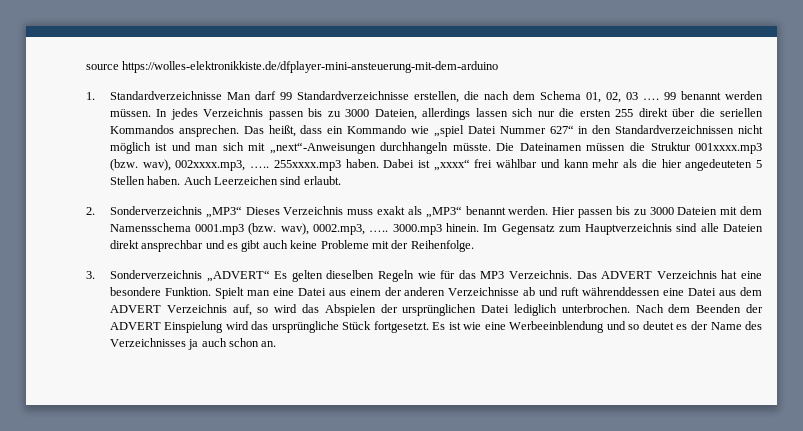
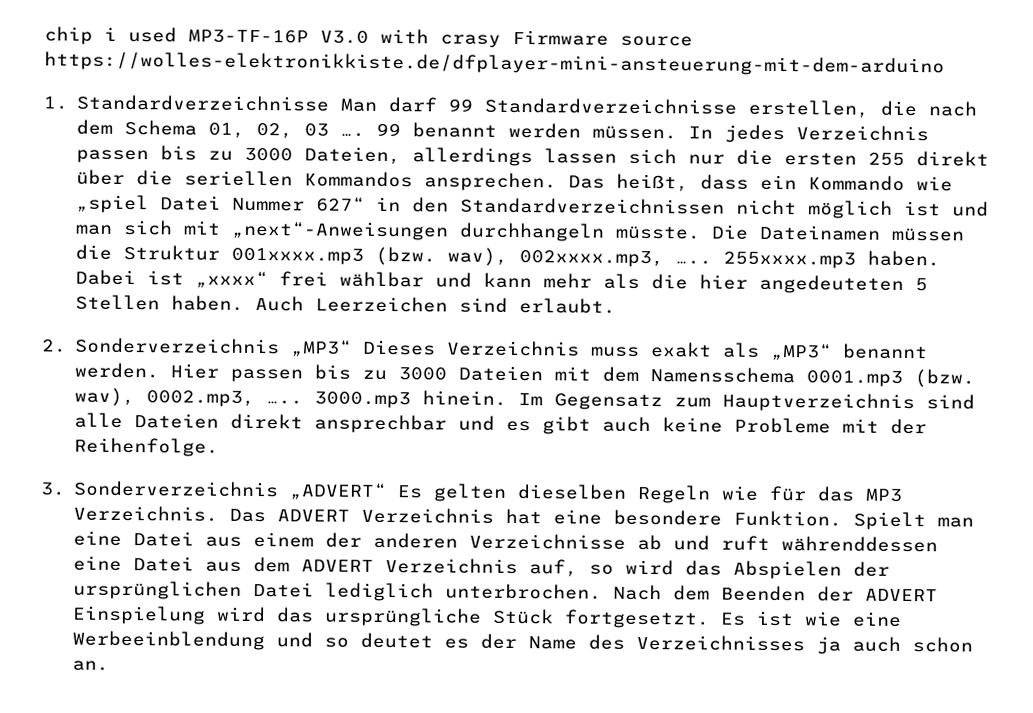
(86, 67) none -> [44,26,609,48] chip i used MP3-TF-16P V3.0 with crasy Firmware

